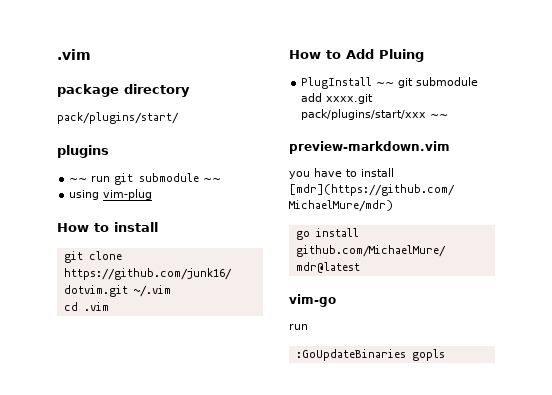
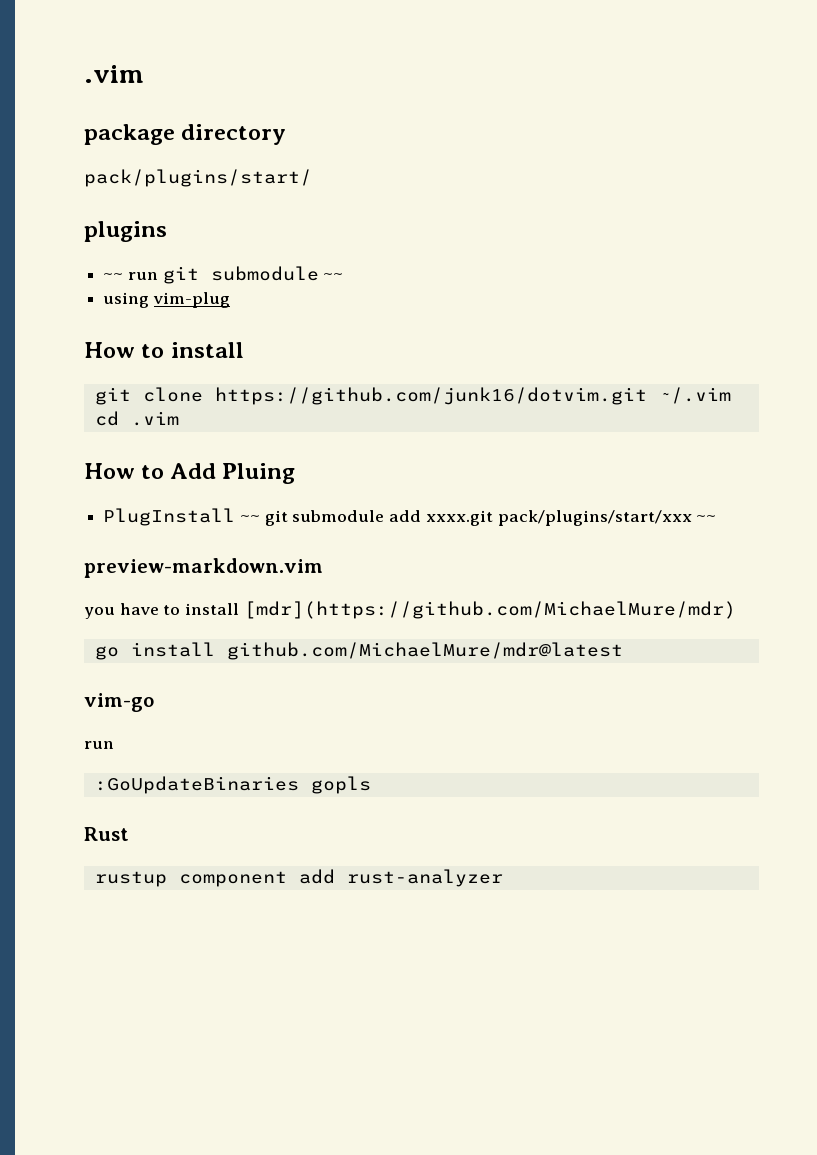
(445, 355) none -> [84,827,129,841] [94,869,503,887] // Rust // rustup component add rust-analyzer

